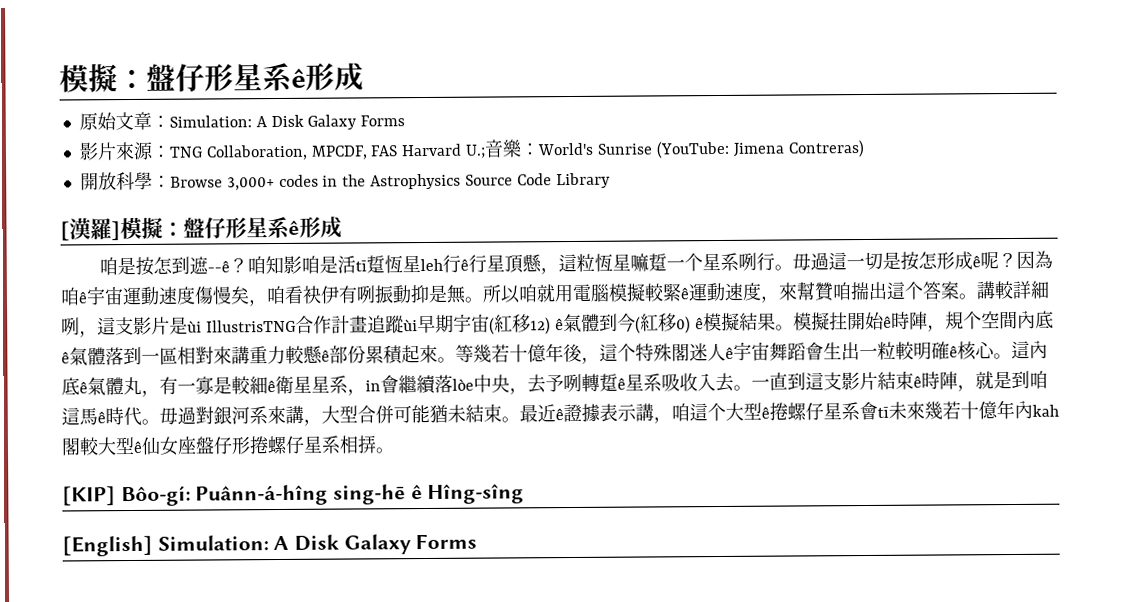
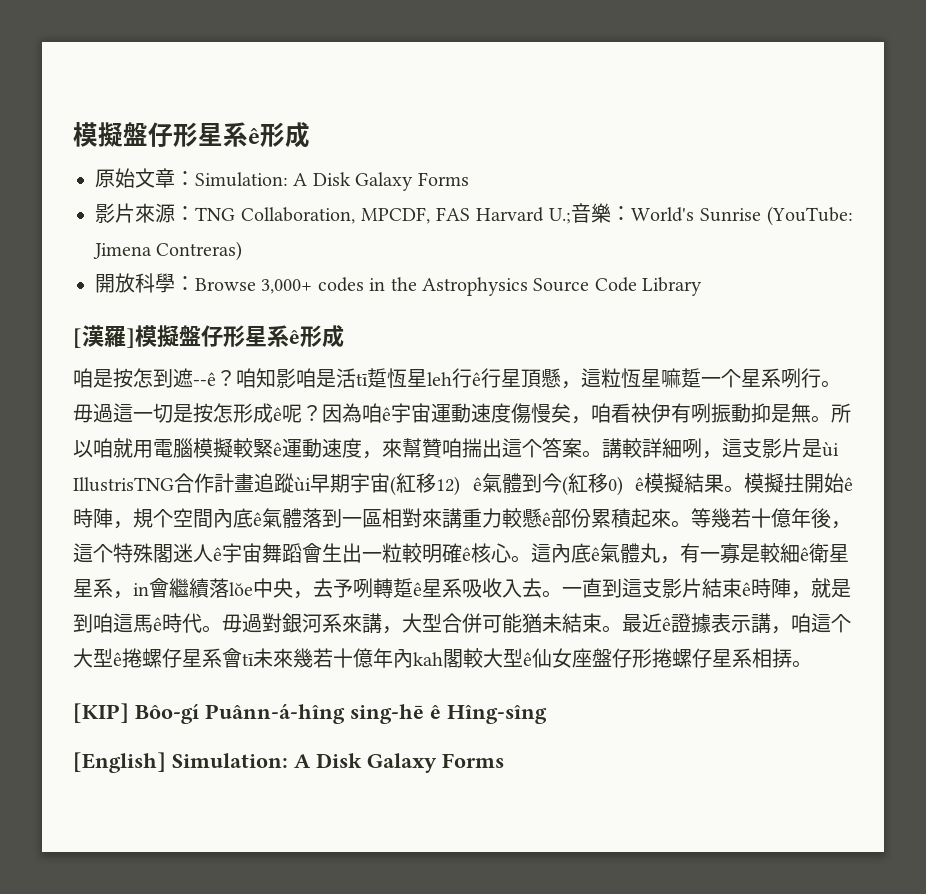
[59,63,147,93] 模擬： -> [73,122,123,147] 模擬
[162,221,184,236] ： -> (179, 336) none
[452,378,474,391] lòe -> [229,582,253,596] lŏe
[120,485,191,507] Bôo-gí: -> [135,703,199,724] Bôo-gí

